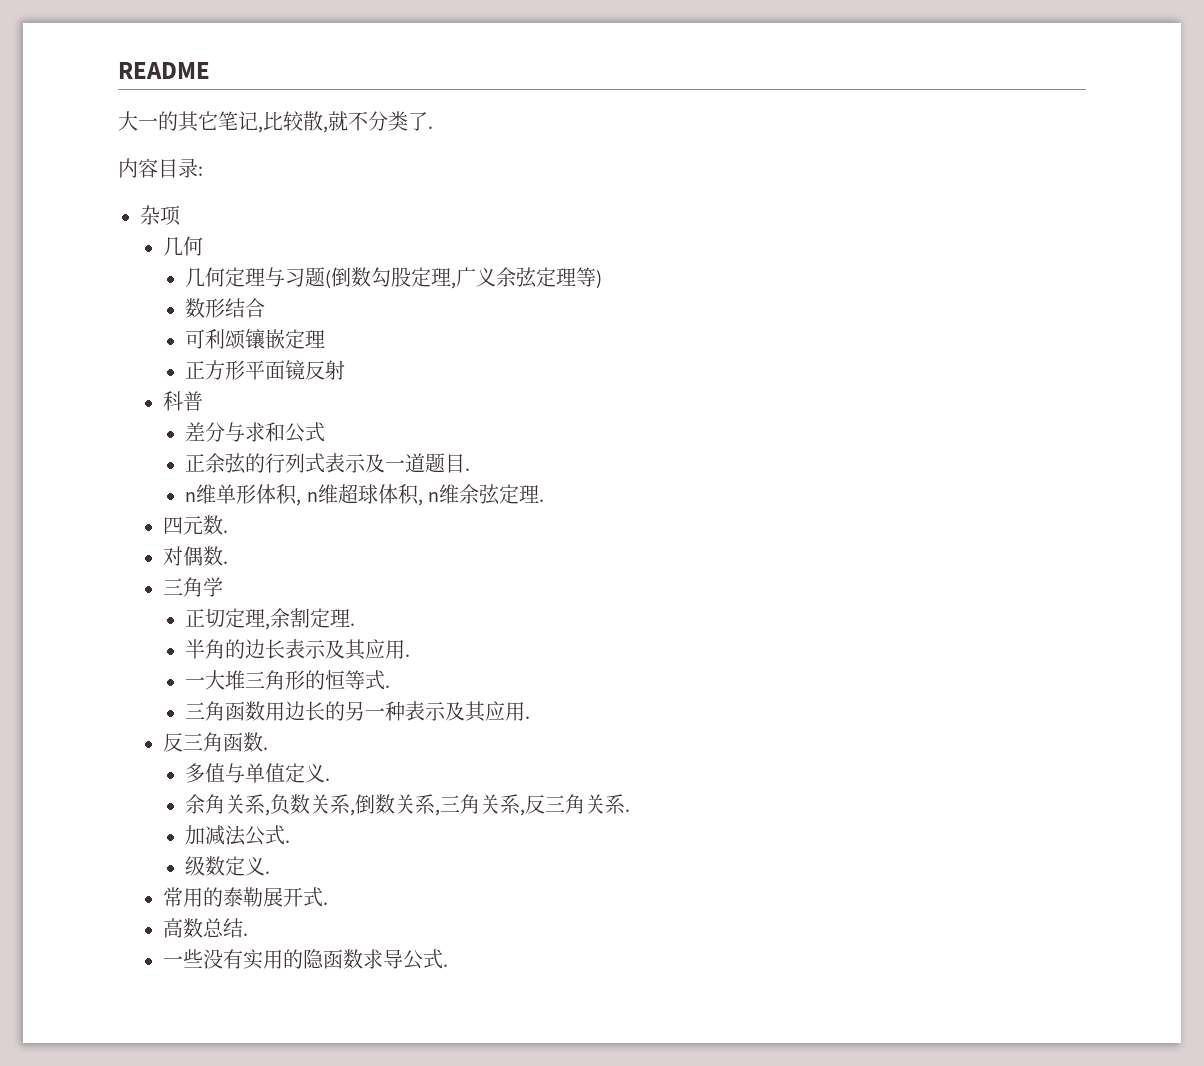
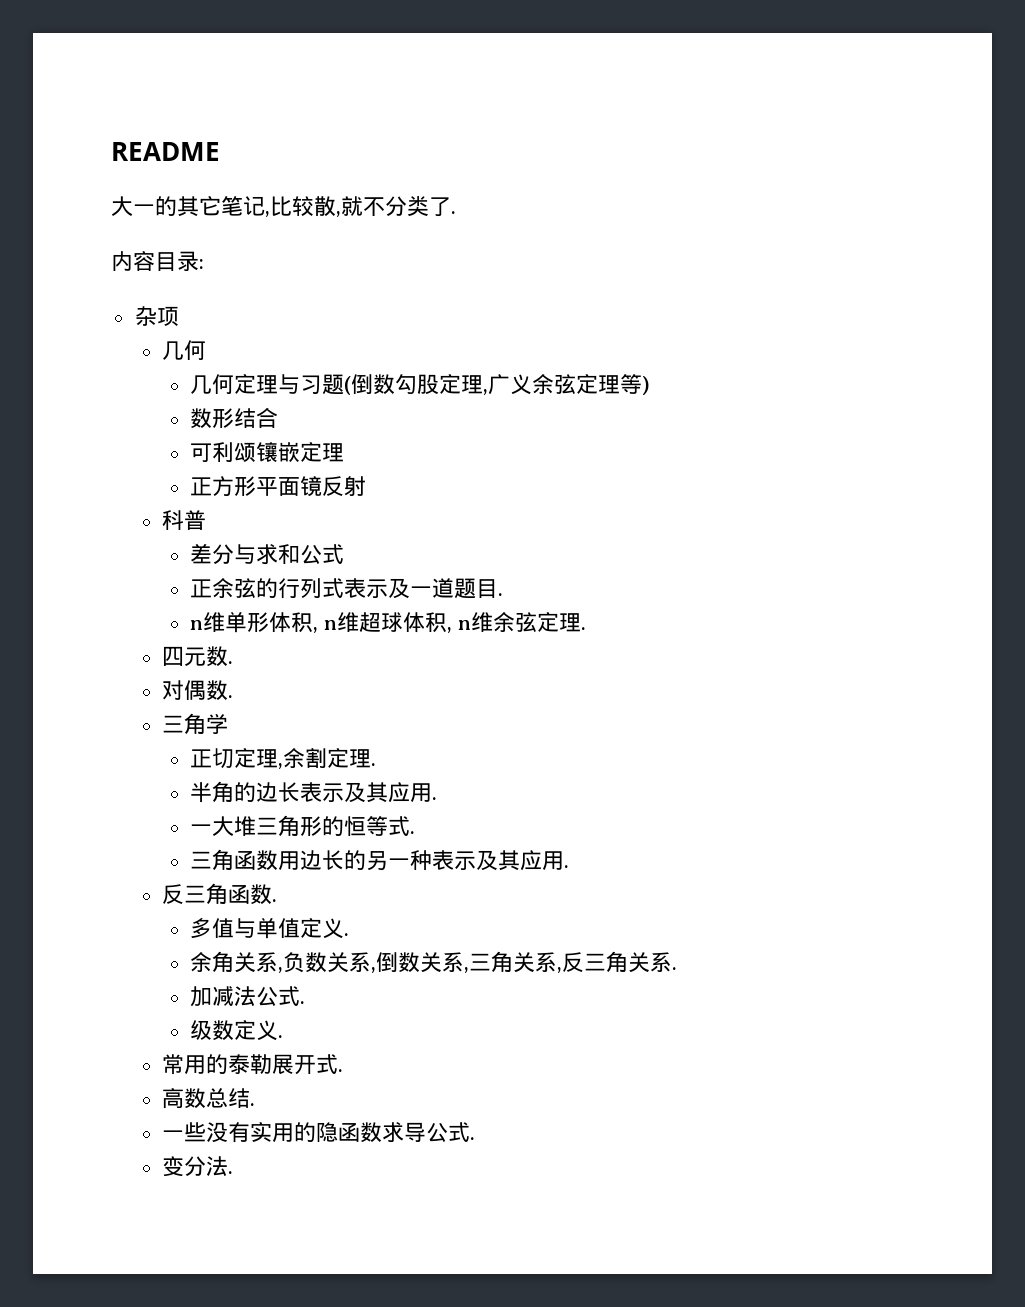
(448, 965) none -> [162,1156,234,1177] // 变分法.

